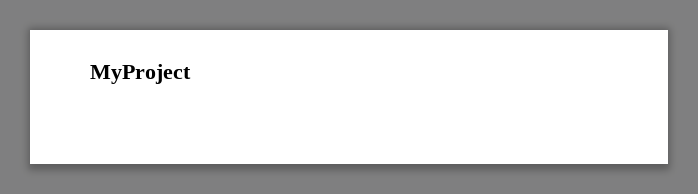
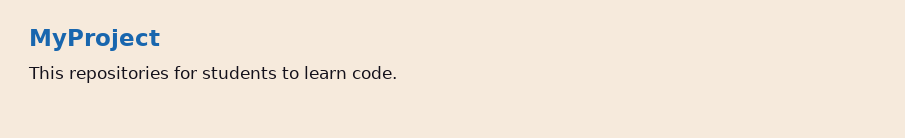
(191, 74) none -> [28,66,397,83] // This repositories for students to learn code.

